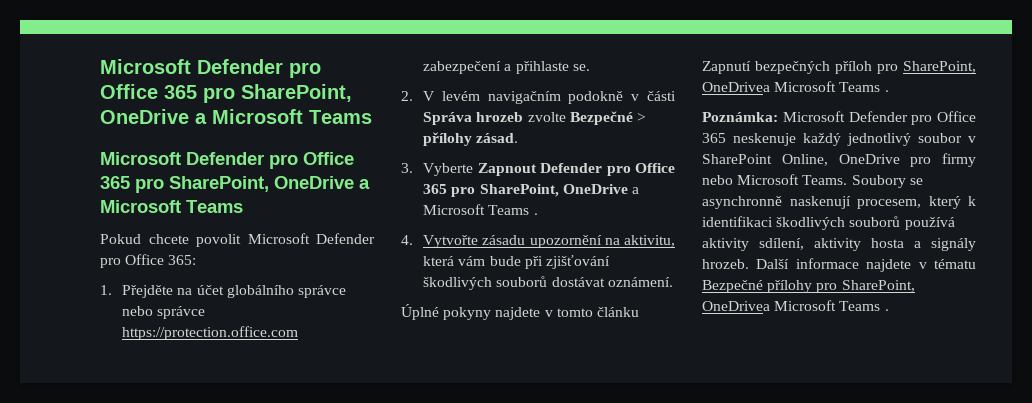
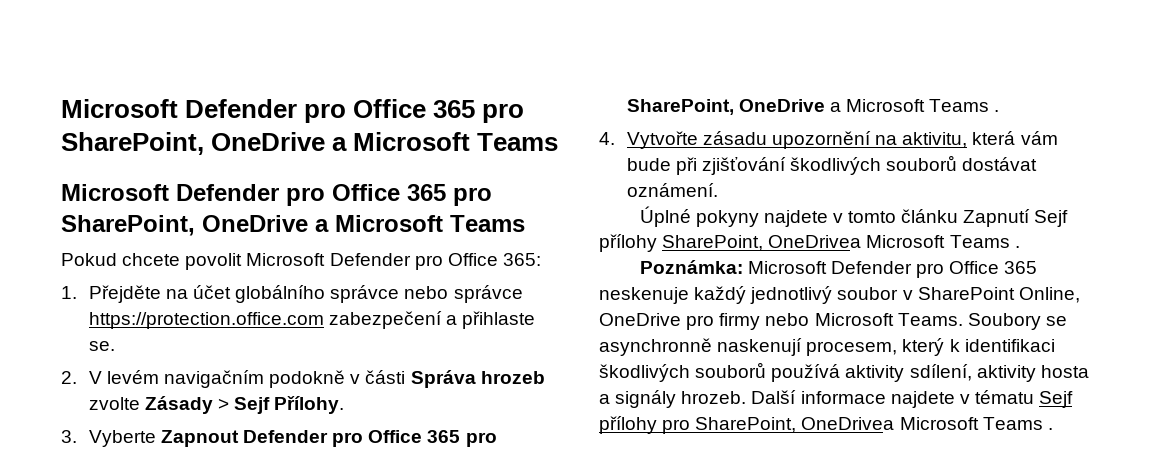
[569,111,646,125] [423,132,519,146] Bezpečné > přílohy zásad. -> [144,396,345,414] Zásady > Sejf Přílohy.
[755,61,898,74] bezpečných příloh pro -> [1034,210,1069,227] [599,234,657,252] Sejf přílohy
[702,280,763,293] Bezpečné -> [1039,391,1074,408] Sejf

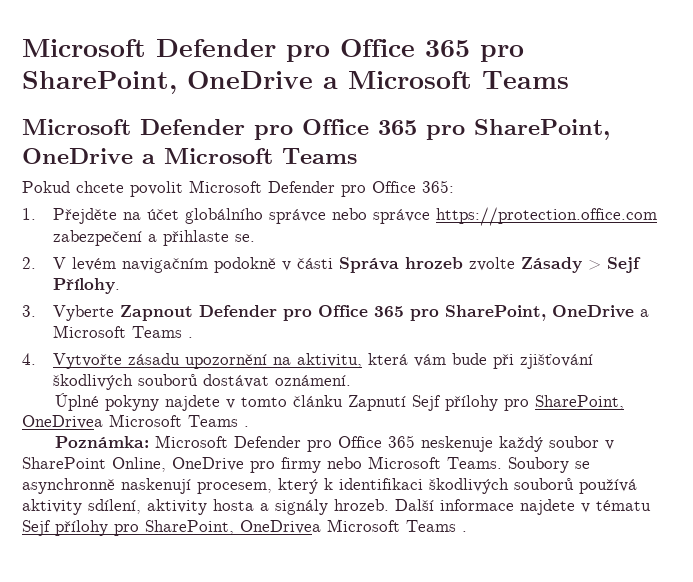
(657, 243) none -> [503,399,529,411] pro
[750,286,833,304] jednotlivý -> (543, 444) none

